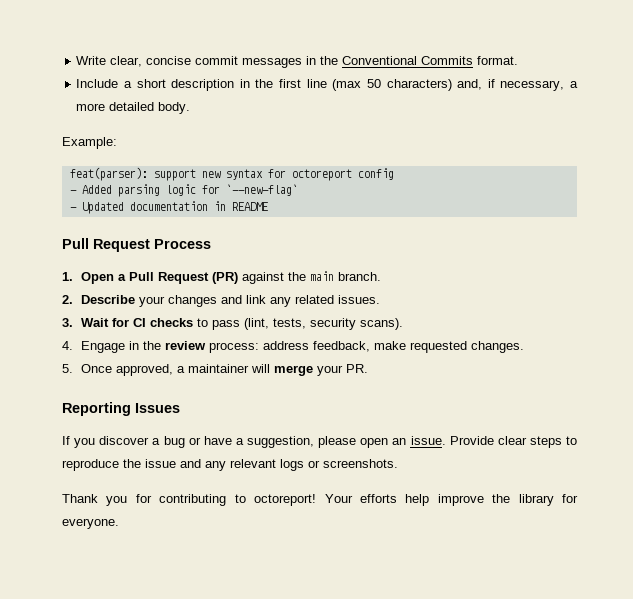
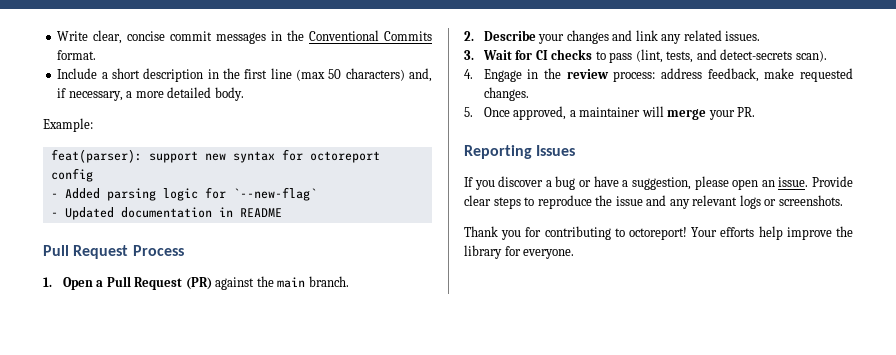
[309,318,403,330] security scans). -> [696,49,827,62] and detect-secrets scan).

